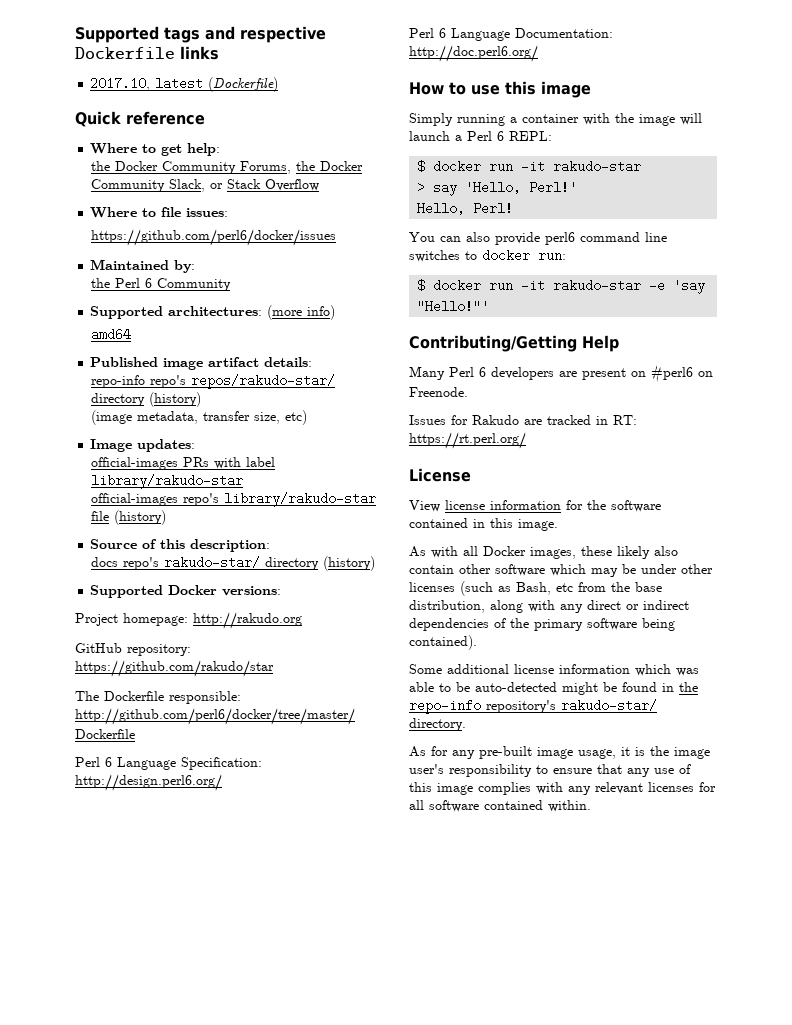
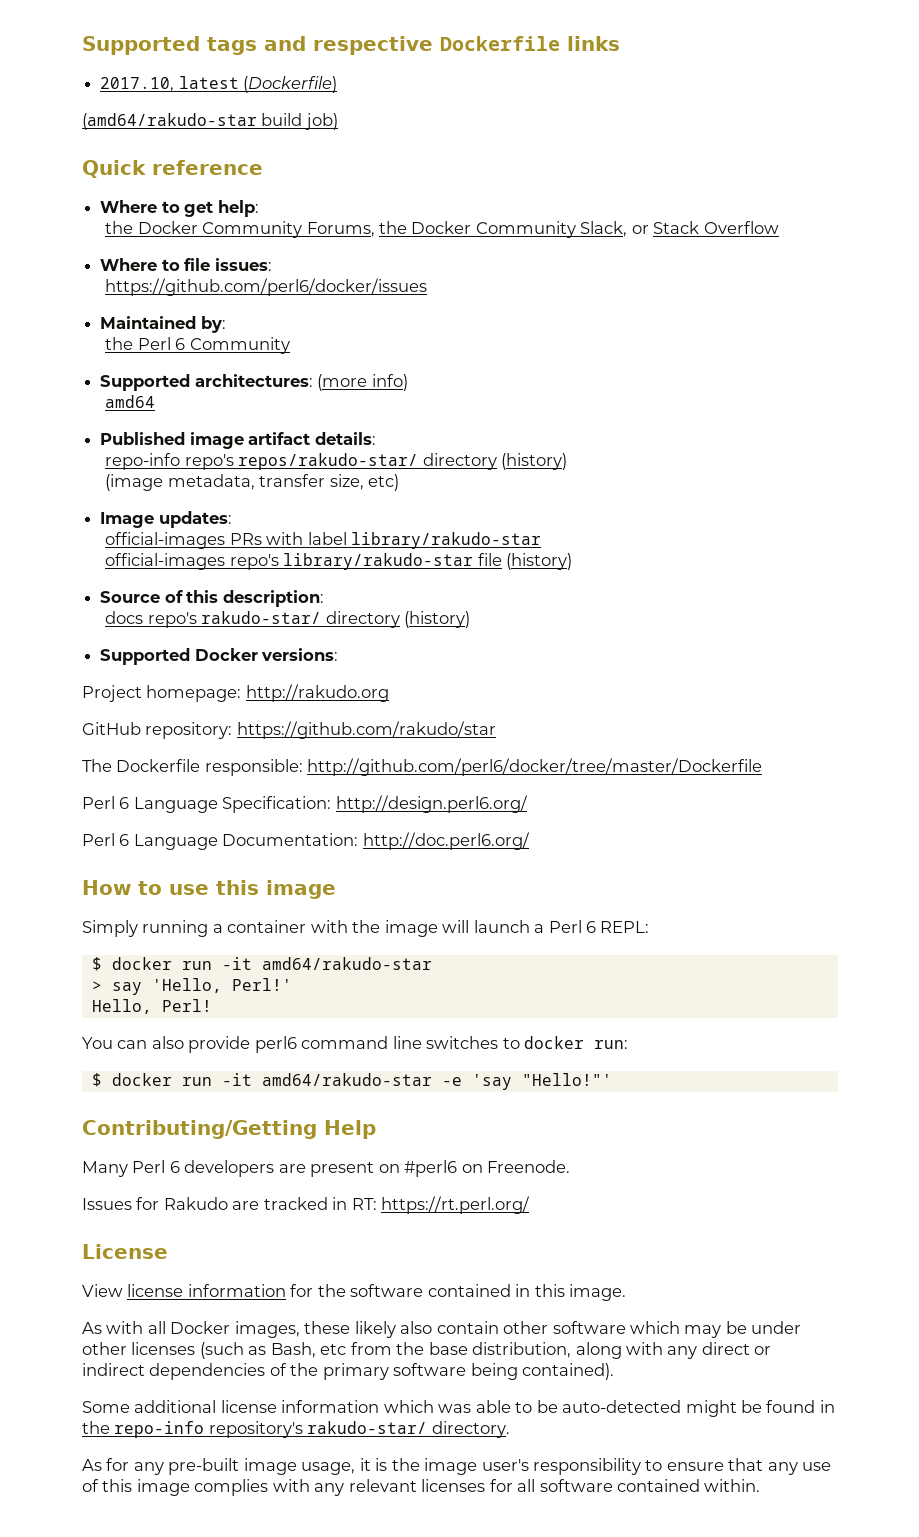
(279, 84) none -> [82,113,338,130] // (amd64/rakudo-star build job)
[553,160,642,173] rakudo-star -> [261,957,432,970] amd64/rakudo-star
[553,279,642,292] rakudo-star -> [261,1073,432,1086] amd64/rakudo-star

